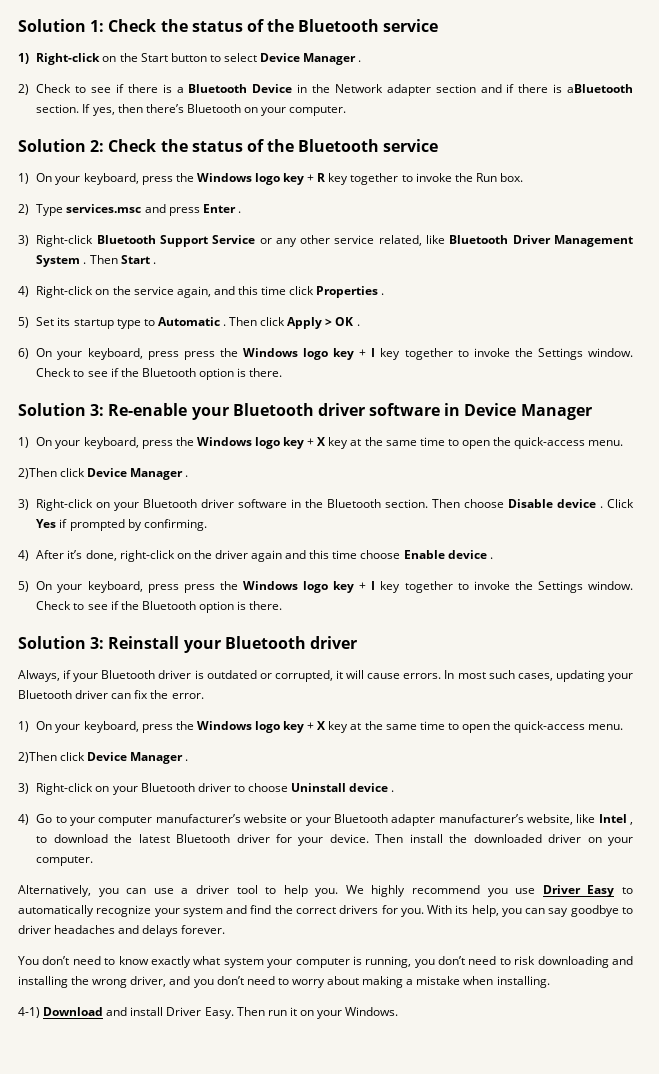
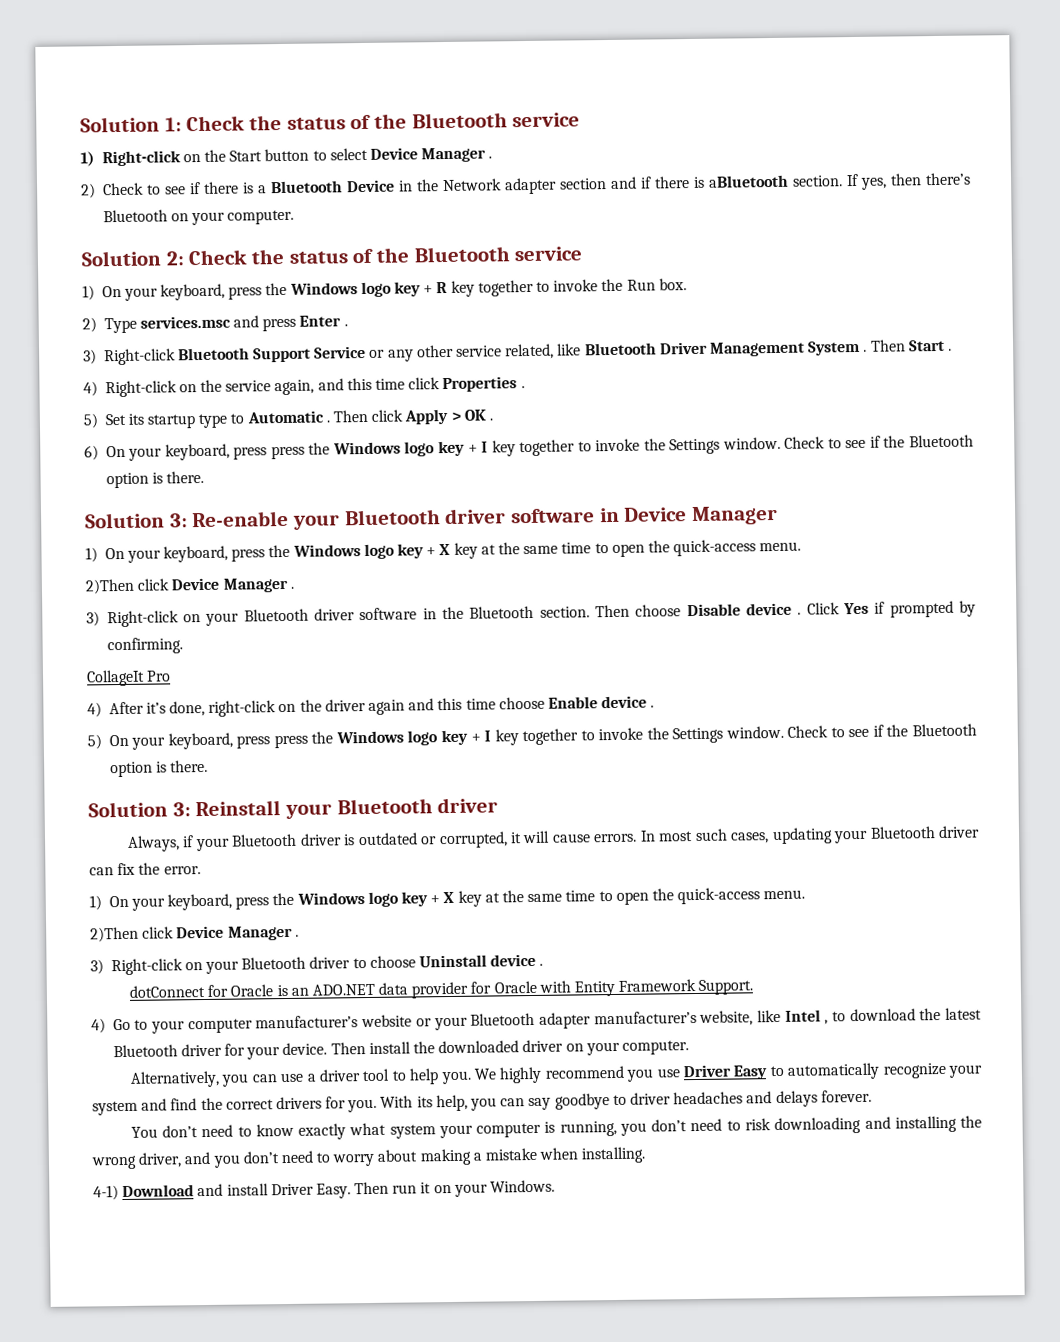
(207, 525) none -> [86,669,172,687] // CollageIt Pro
(395, 791) none -> [128,978,754,999] // dotConnect for Oracle is an ADO.NET data provider for Oracle with Entity Framework Support.

